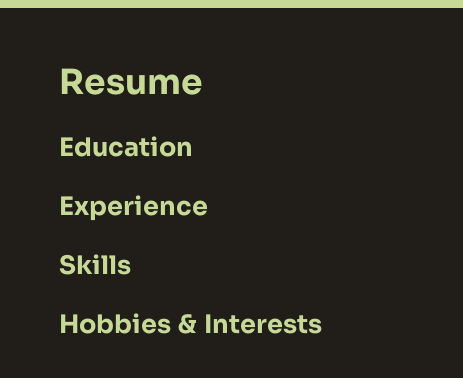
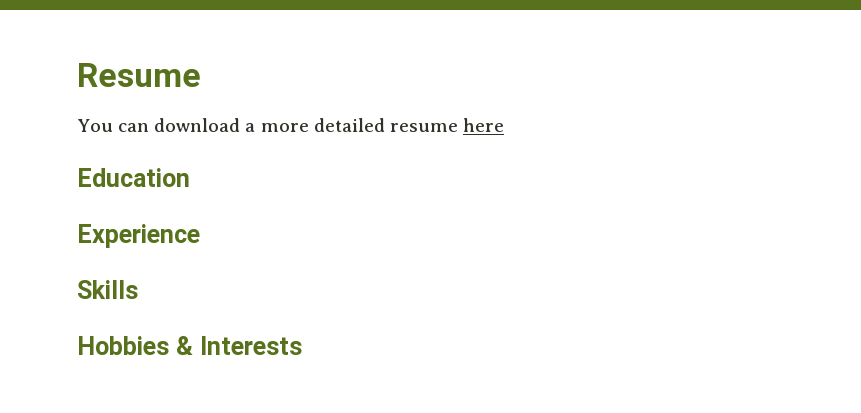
(203, 81) none -> [77,118,504,132] // You can download a more detailed resume here

